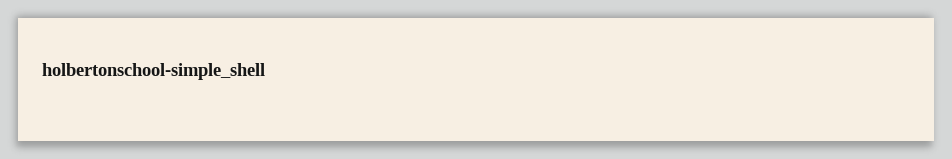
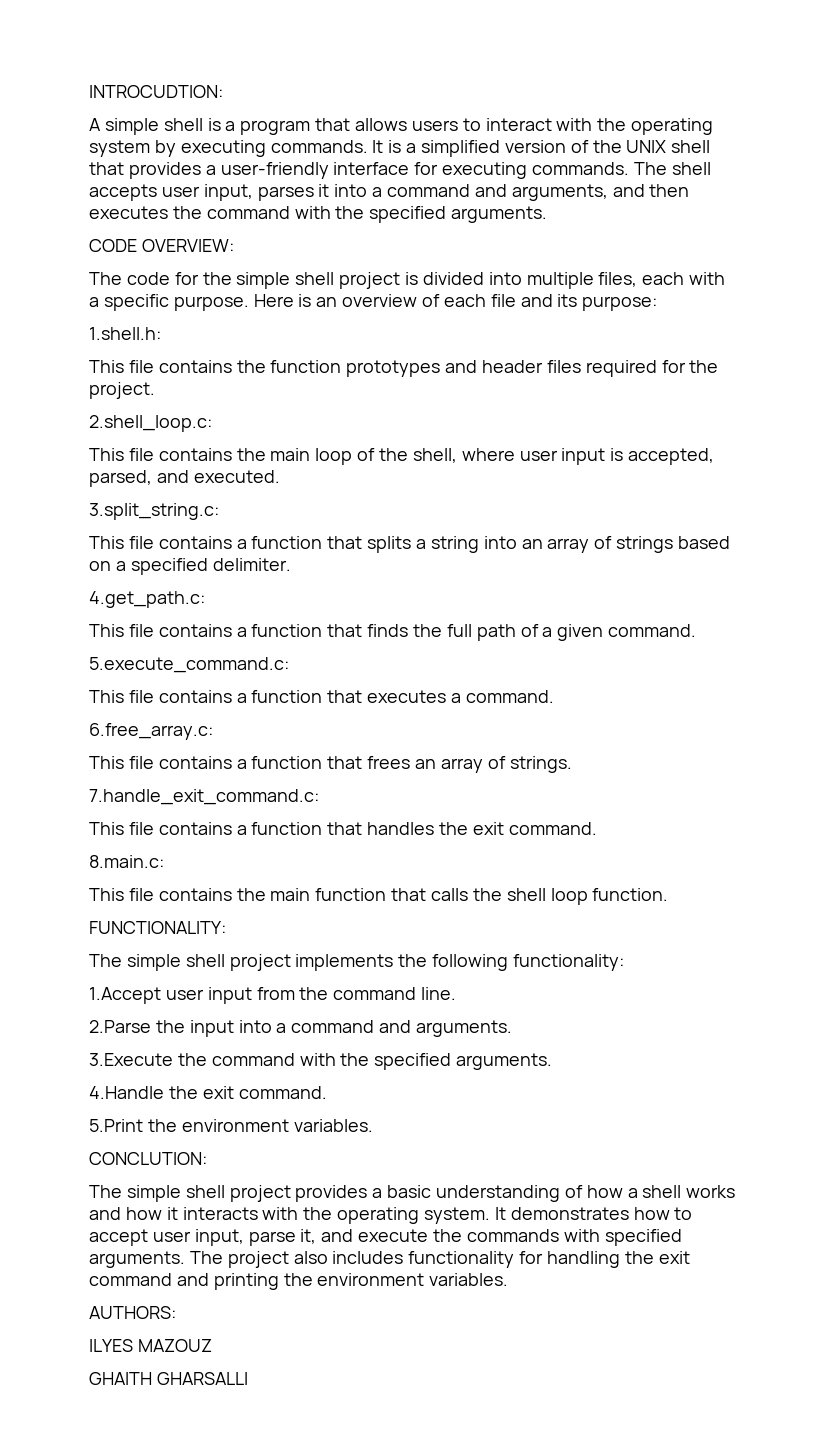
[42,63,265,80] holbertonschool-simple_shell -> [89,85,223,98] [89,118,714,135] [89,140,711,157] [89,162,711,179] [89,184,690,201] [89,206,548,223] [89,239,234,252] [89,272,726,289] [89,294,658,311] [89,327,161,340] [89,360,719,377] [89,382,155,399] [89,415,212,432] [89,448,715,465] [89,470,280,487] [89,503,219,520] [89,536,731,553] [89,558,291,575] [89,591,205,608] [89,624,697,641] [89,657,289,673] [89,690,554,703] [89,723,213,740] [89,756,572,773] [89,789,319,805] [89,822,597,835] [89,855,164,868] [89,888,669,905] [89,921,226,934] [89,954,625,971] [89,987,457,1004] [89,1020,513,1037] [89,1053,553,1070] [89,1086,327,1099] [89,1119,373,1132] [89,1152,207,1165] [89,1185,736,1202] [89,1207,693,1224] [89,1229,682,1246] [89,1251,690,1268] [89,1273,509,1290] [89,1306,176,1319] [89,1339,212,1352] [89,1372,248,1385] INTROCUDTION: // A simple shell is a program that allows users to interact with the operating system by executing commands. It is a simplified version of the UNIX shell that provides a user-friendly interface for executing commands. The shell accepts user input, parses it into a command and arguments, and then executes the command with the specified arguments. // CODE OVERVIEW: // The code for the simple shell project is divided into multiple files, each with a specific purpose. Here is an overview of each file and its purpose: // 1.shell.h: // This file contains the function prototypes and header files required for the project. // 2.shell_loop.c: // This file contains the main loop of the shell, where user input is accepted, parsed, and executed. // 3.split_string.c: // This file contains a function that splits a string into an array of strings based on a specified delimiter. // 4.get_path.c: // This file contains a function that finds the full path of a given command. // 5.execute_command.c: // This file contains a function that executes a command. // 6.free_array.c: // This file contains a function that frees an array of strings. // 7.handle_exit_command.c: // This file contains a function that handles the exit command. // 8.main.c: // This file contains the main function that calls the shell loop function. // FUNCTIONALITY: // The simple shell project implements the following functionality: // 1.Accept user input from the command line. // 2.Parse the input into a command and arguments. // 3.Execute the command with the specified arguments. // 4.Handle the exit command. // 5.Print the environment variables. // CONCLUTION: // The simple shell project provides a basic understanding of how a shell works and how it interacts with the operating system. It demonstrates how to accept user input, parse it, and execute the commands with specified arguments. The project also includes functionality for handling the exit command and printing the environment variables. // AUTHORS: // ILYES MAZOUZ // GHAITH GHARSALLI

